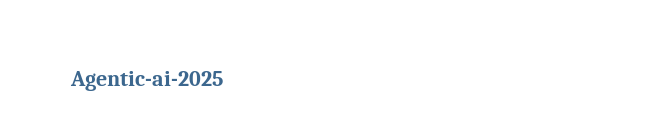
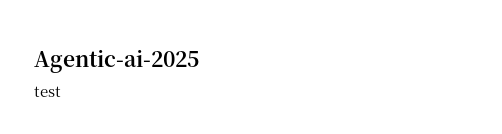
(223, 81) none -> [34,86,61,97] // test

